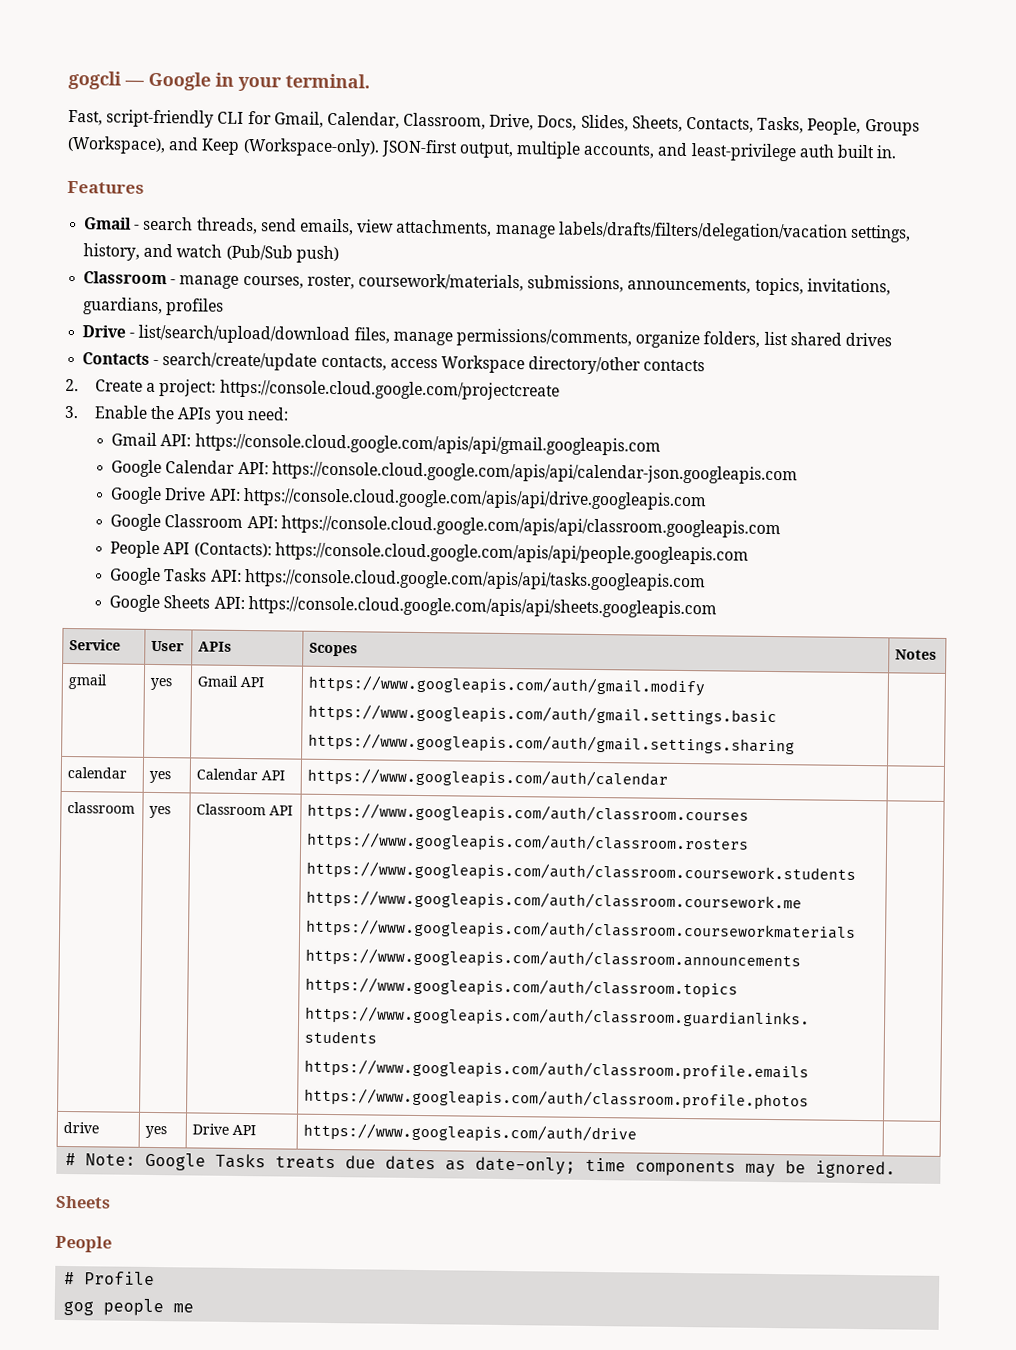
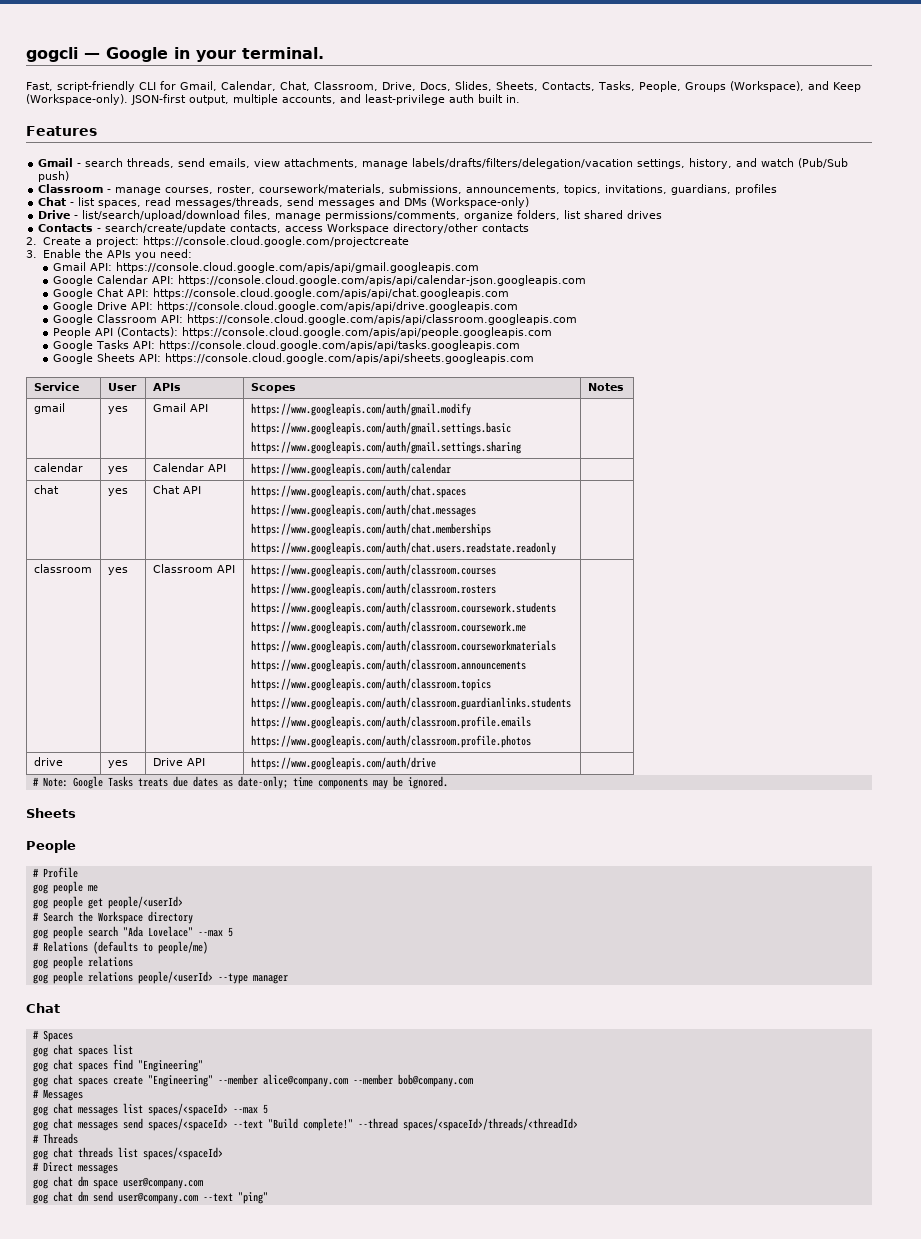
(400, 120) none -> [280,81,310,91] Chat,
(225, 307) none -> [38,197,530,208] // Chat - list spaces, read messages/threads, send messages and DMs (Workspace-only)
(798, 473) none -> [52,288,509,299] // Google Chat API: https://console.cloud.google.com/apis/api/chat.googleapis.com
(669, 777) none -> [33,485,59,494] [107,488,128,496] [152,485,201,494] [250,485,466,498] [250,504,476,517] [250,523,491,536] [250,542,556,555] // chat | yes | Chat API | https://www.googleapis.com/auth/chat.spaces // https://www.googleapis.com/auth/chat.messages // https://www.googleapis.com/auth/chat.memberships // https://www.googleapis.com/auth/chat.users.readstate.readonly |
(195, 1308) none -> [32,896,183,909] [32,911,193,924] [32,926,233,939] [32,941,208,954] [32,956,133,969] [32,971,288,984] [26,1003,60,1013] [32,1030,73,1042] [32,1044,133,1057] [32,1059,203,1072] [32,1074,473,1087] [32,1089,83,1101] [32,1103,268,1116] [32,1118,578,1131] [32,1133,78,1144] [32,1147,223,1160] [32,1162,118,1174] [32,1176,203,1189] [32,1191,268,1204] // gog people get people/<userId> // # Search the Workspace directory // gog people search "Ada Lovelace" --max 5 // # Relations (defaults to people/me) // gog people relations // gog people relations people/<userId> --type manager // Chat // # Spaces // gog chat spaces list // gog chat spaces find "Engineering" // gog chat spaces create "Engineering" --member alice@company.com --member bob@company.com // # Messages // gog chat messages list spaces/<spaceId> --max 5 // gog chat messages send spaces/<spaceId> --text "Build complete!" --thread spaces/<spaceId>/threads/<threadId> // # Threads // gog chat threads list spaces/<spaceId> // # Direct messages // gog chat dm space user@company.com // gog chat dm send user@company.com --text "ping"

